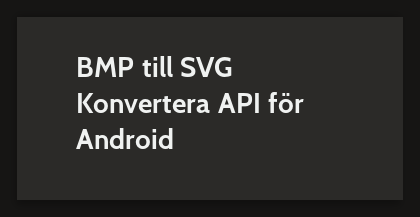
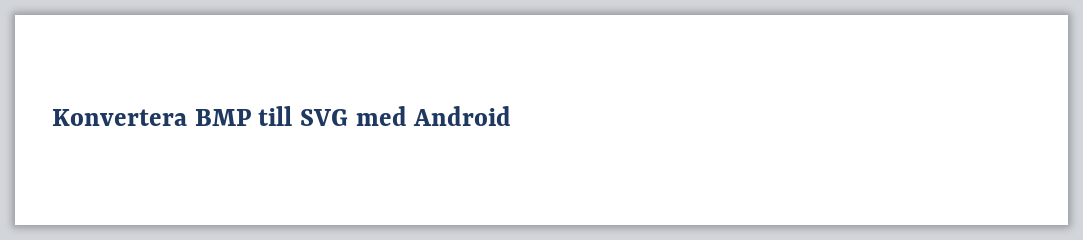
(76, 67) none -> [52,109,187,126] Konvertera
[76,92,305,113] Konvertera API för -> [355,106,407,126] med

